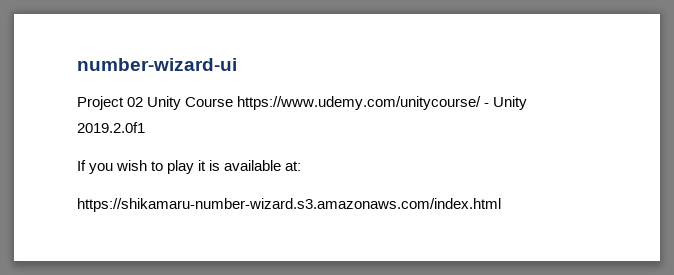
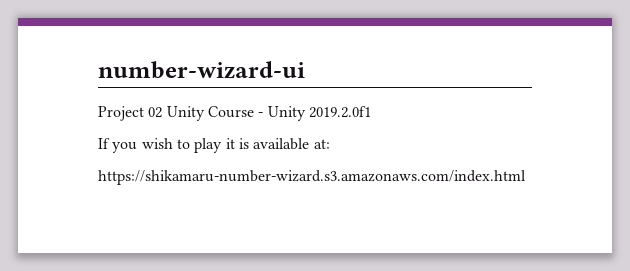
[237,96,482,110] https://www.udemy.com/unitycourse/ -> (254, 112) none

